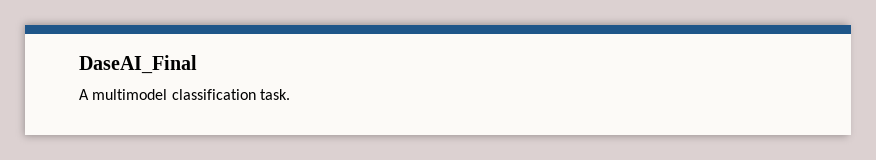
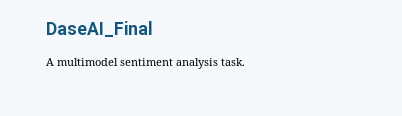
[171,89,256,100] classification -> [120,58,218,69] sentiment analysis

